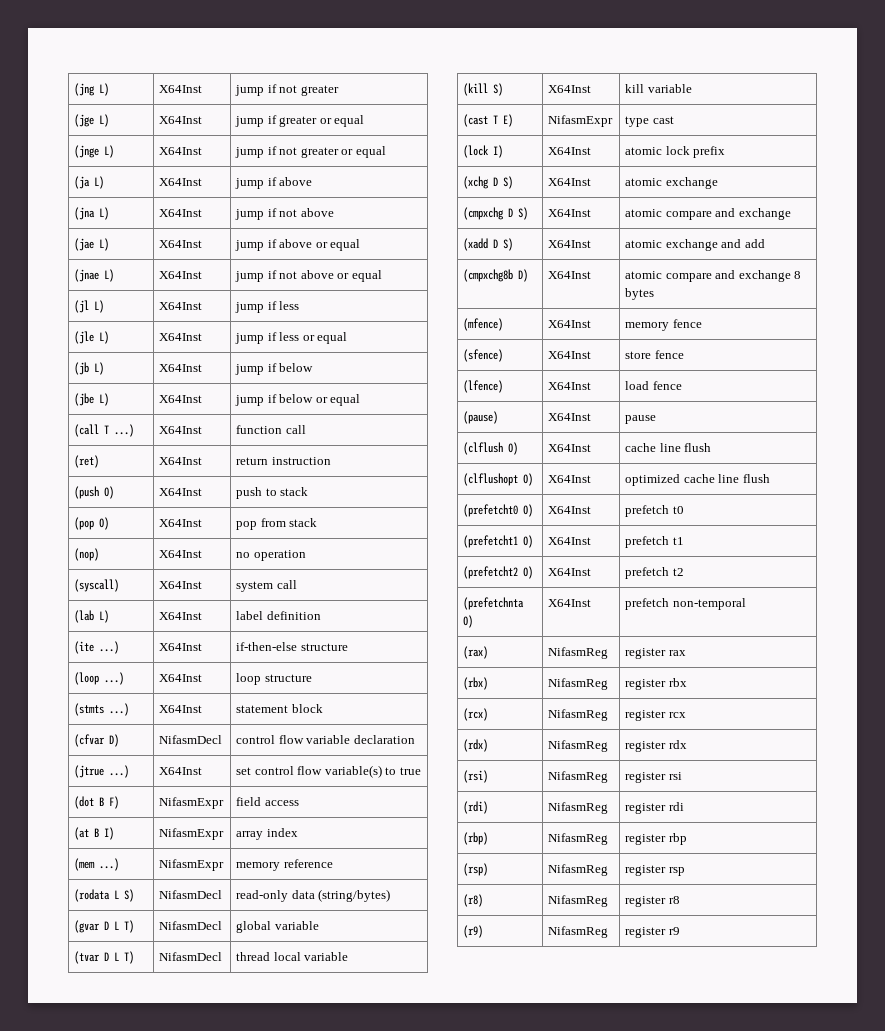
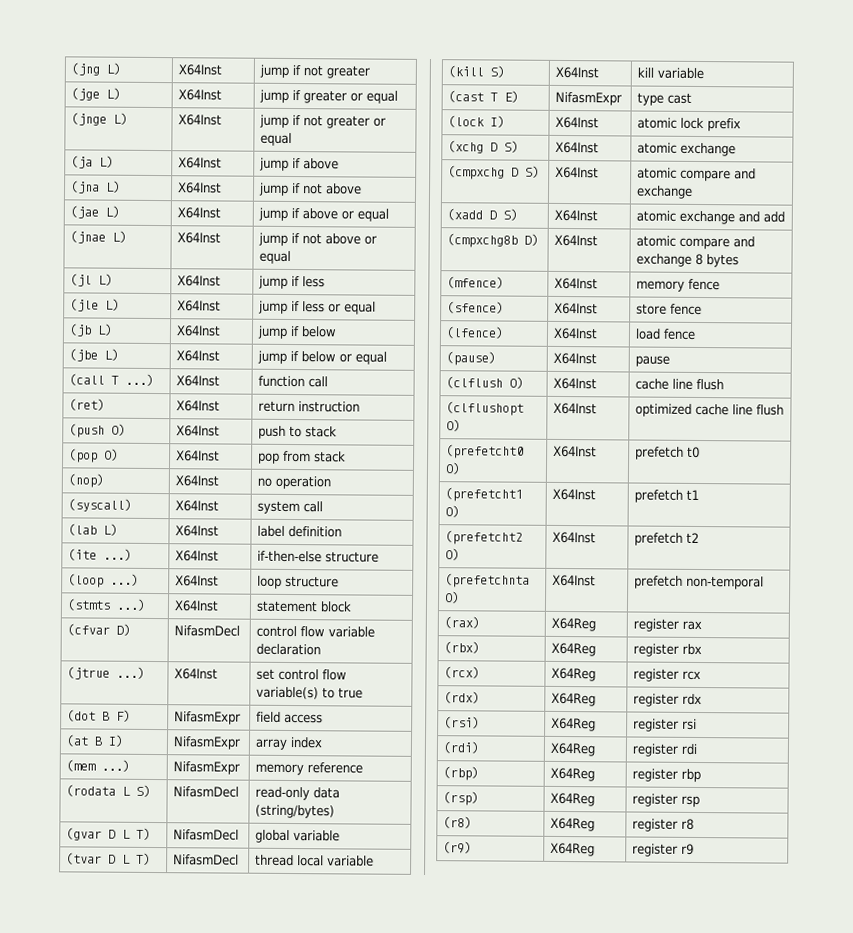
[548,647,609,659] NifasmReg -> [551,617,597,632] X64Reg
[548,678,609,690] NifasmReg -> [551,642,597,657] X64Reg
[548,709,609,721] NifasmReg -> [551,667,597,682] X64Reg
[548,740,609,752] NifasmReg -> [551,692,597,707] X64Reg
[548,771,609,783] NifasmReg -> [551,717,597,732] X64Reg
[548,802,609,814] NifasmReg -> [550,742,596,757] X64Reg
[548,833,609,845] NifasmReg -> [550,767,596,782] X64Reg
[548,864,609,876] NifasmReg -> [550,792,596,807] X64Reg
[548,895,609,907] NifasmReg -> [550,817,596,832] X64Reg
[548,926,609,938] NifasmReg -> [550,842,596,857] X64Reg

